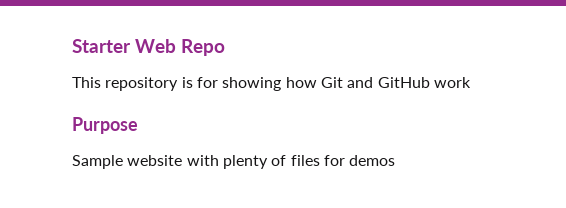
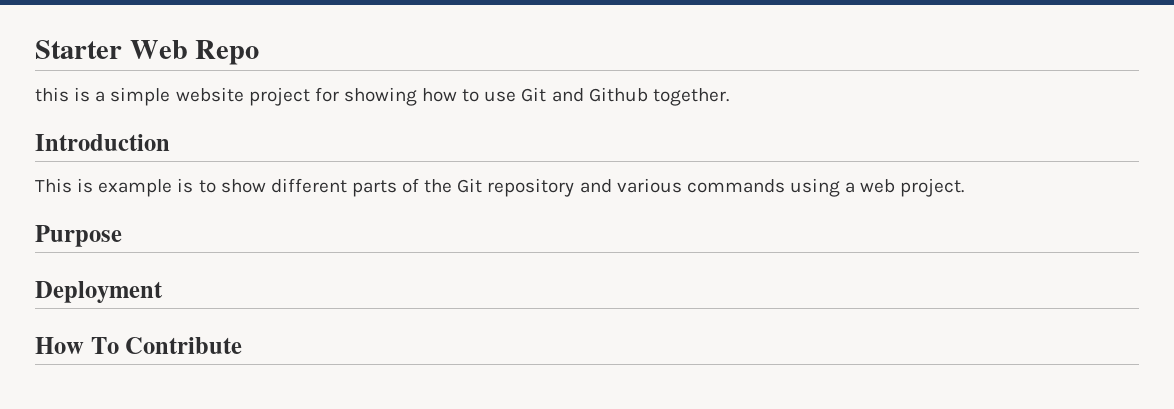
[72,77,471,91] [72,117,138,134] [72,155,396,169] This repository is for showing how Git and GitHub work // Purpose // Sample website with plenty of files for demos -> [35,87,729,106] [35,134,170,151] [35,178,965,197] [35,225,122,247] [35,281,163,303] [35,337,243,354] this is a simple website project for showing how to use Git and Github together. // Introduction // This is example is to show different parts of the Git repository and various commands using a web project. // Purpose // Deployment // How To Contribute

